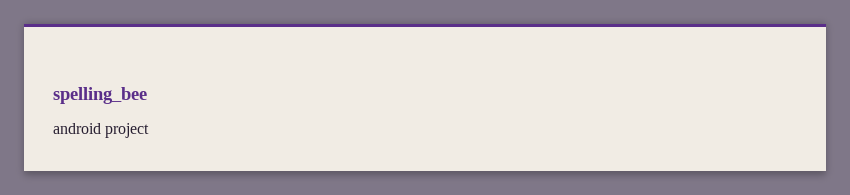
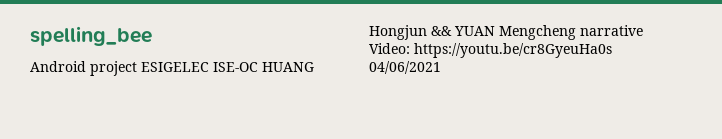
[53,123,150,138] android project -> [30,61,314,76] [369,25,643,40] [369,43,612,58] [369,61,441,74] Android project ESIGELEC ISE-OC HUANG Hongjun && YUAN Mengcheng narrative Video: https://youtu.be/cr8GyeuHa0s 04/06/2021

